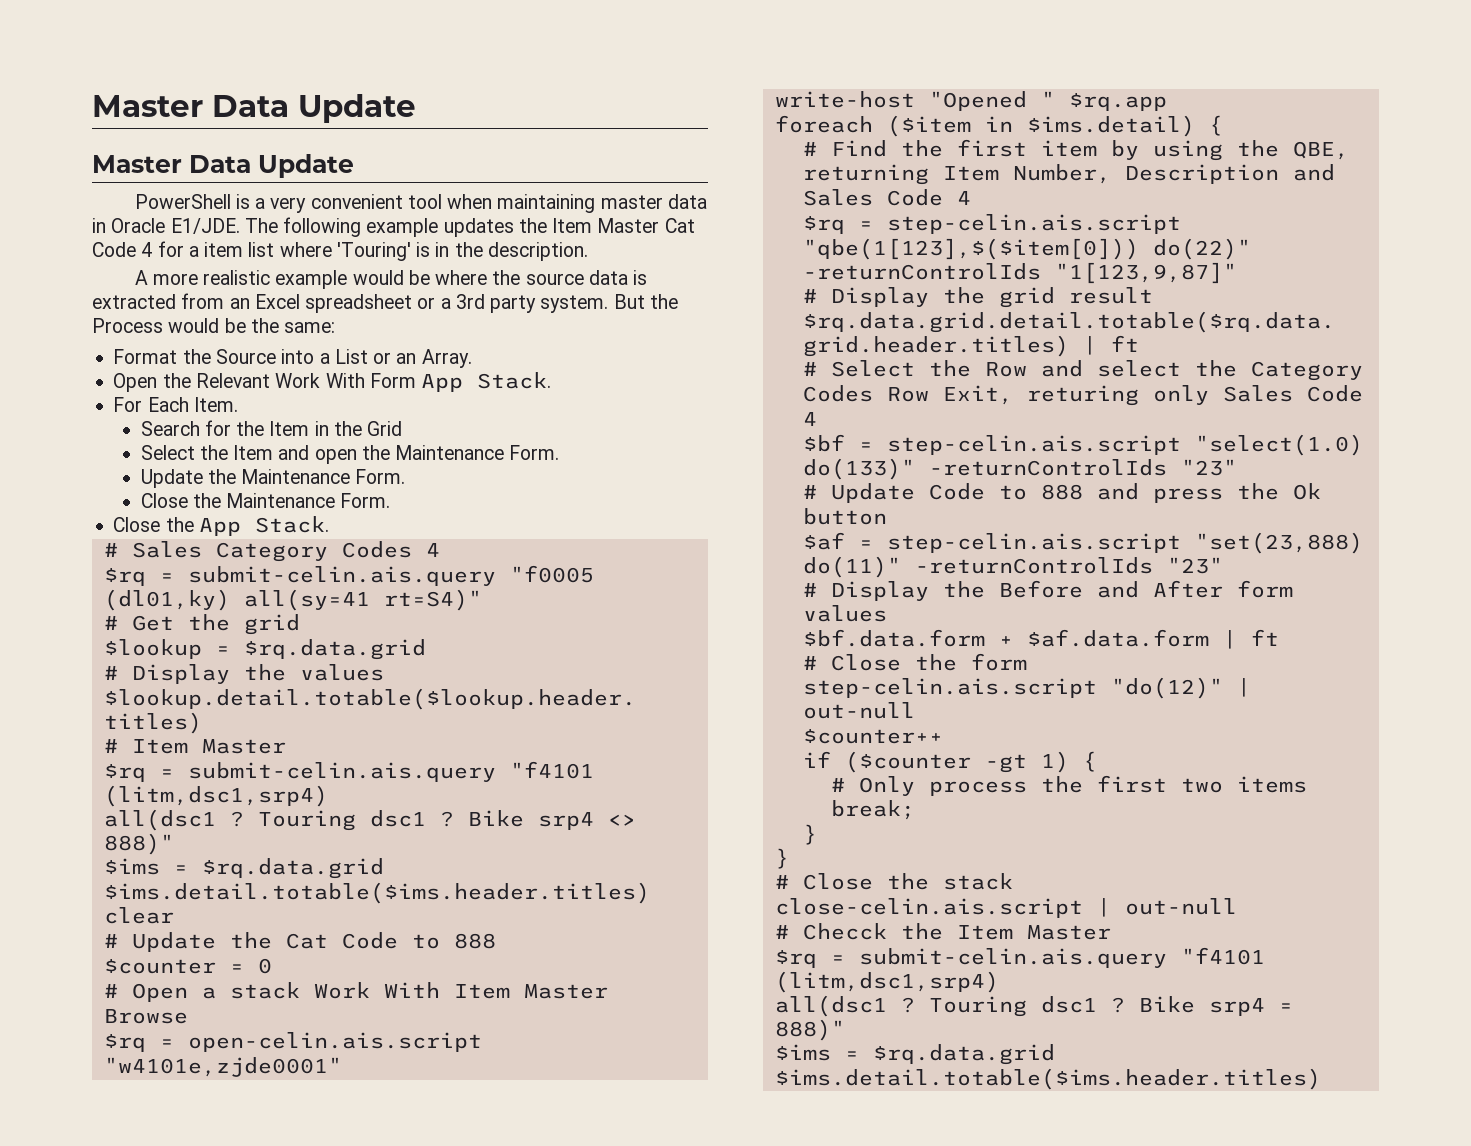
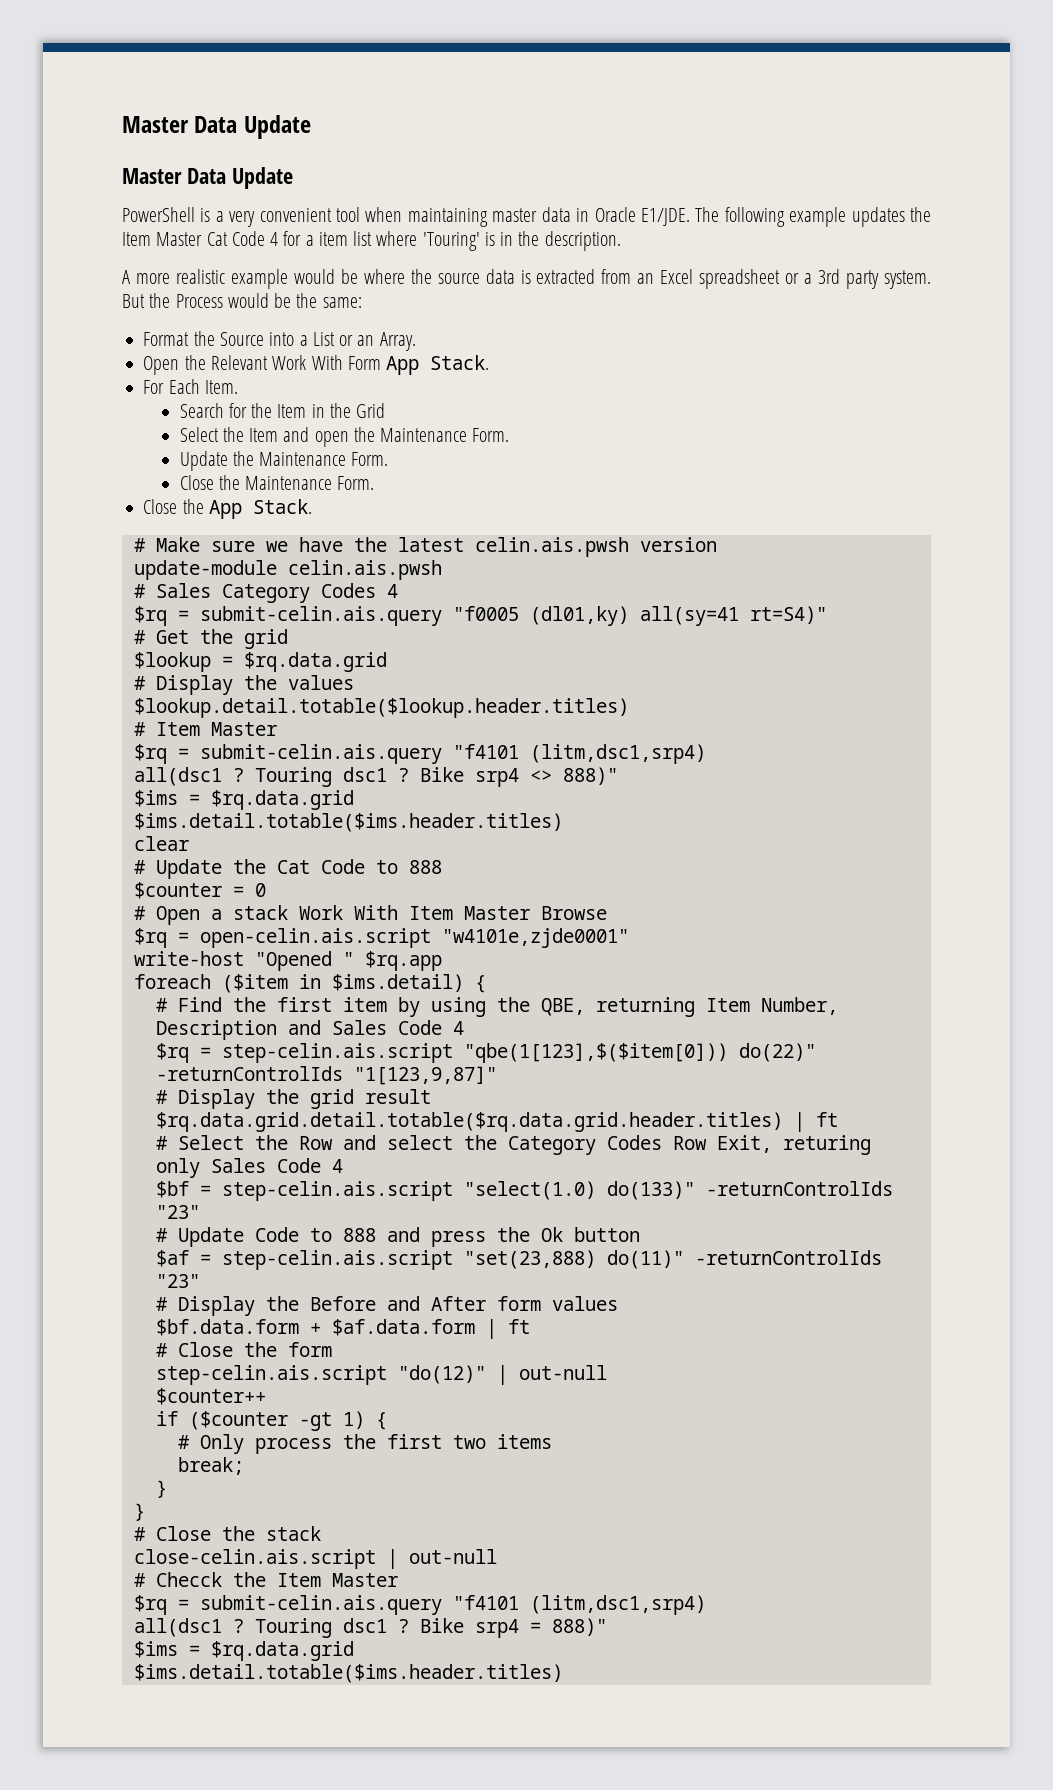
(329, 524) none -> [133,537,717,557] [133,560,442,580] // # Make sure we have the latest celin.ais.pwsh version // update-module celin.ais.pwsh

